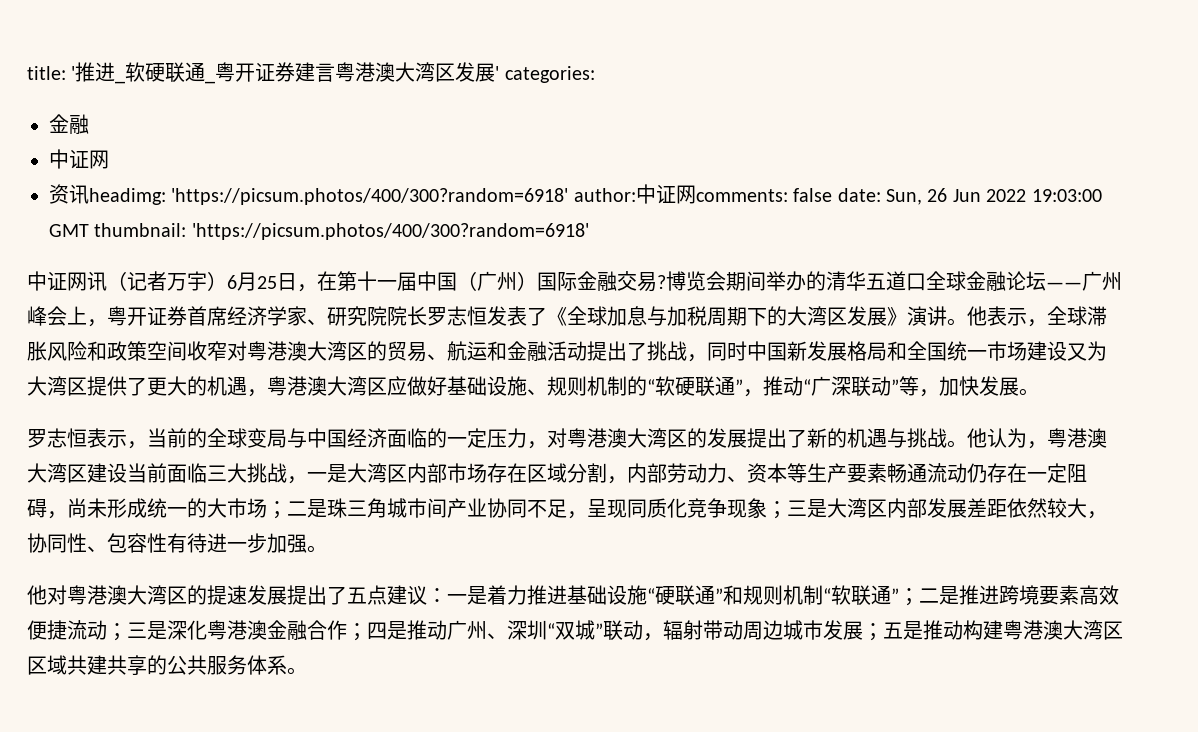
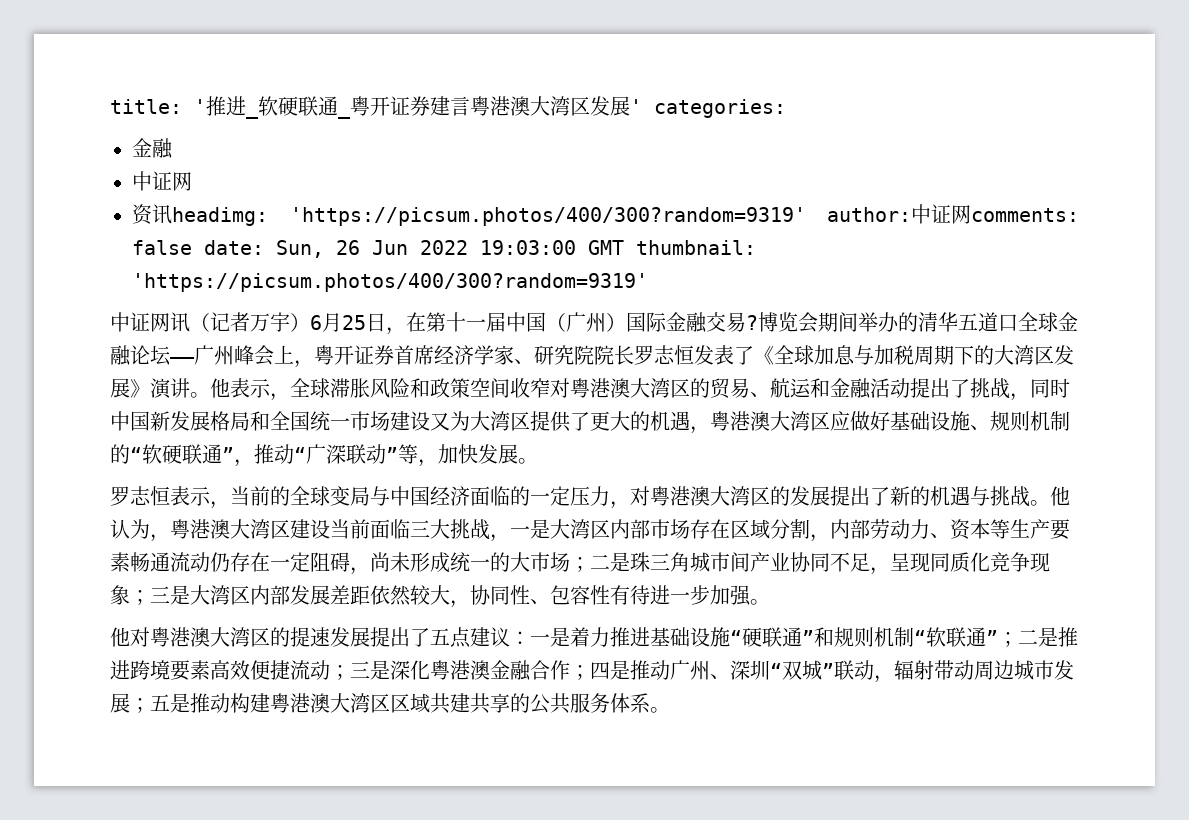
[171,188,569,205] 'https://picsum.photos/400/300?random=6918' -> [289,207,806,226] 'https://picsum.photos/400/300?random=9319'
[191,223,589,240] 'https://picsum.photos/400/300?random=6918' -> [132,273,648,292] 'https://picsum.photos/400/300?random=9319'

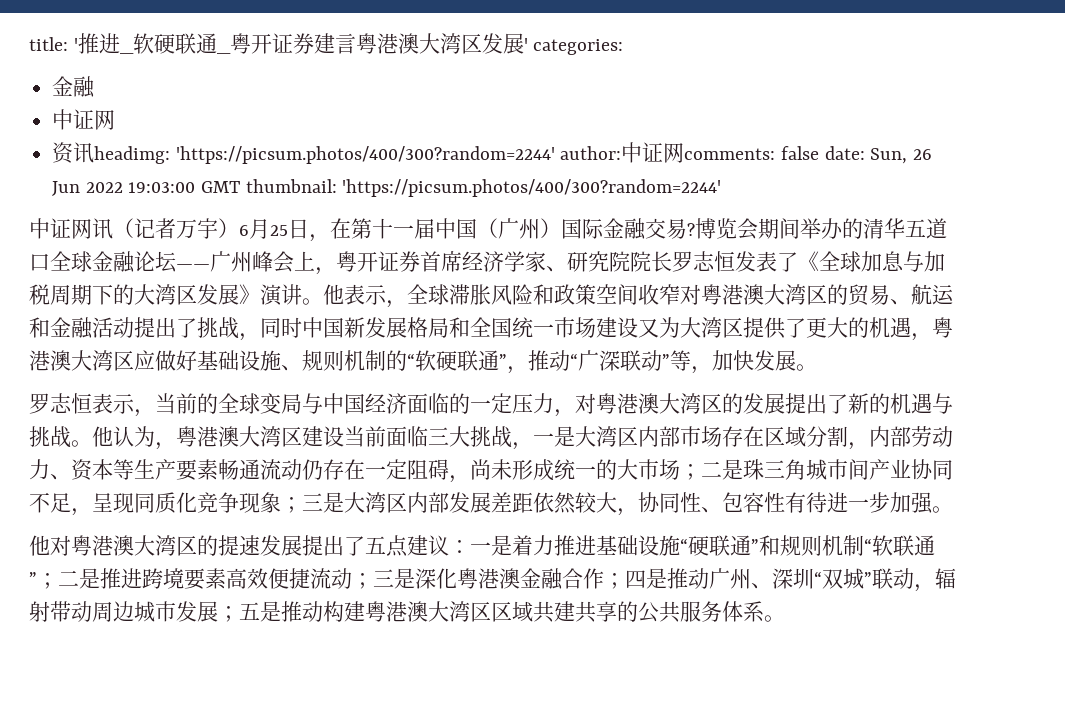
[289,207,806,226] 'https://picsum.photos/400/300?random=9319' -> [175,146,555,164] 'https://picsum.photos/400/300?random=2244'
[132,273,648,292] 'https://picsum.photos/400/300?random=9319' -> [342,179,722,197] 'https://picsum.photos/400/300?random=2244'

